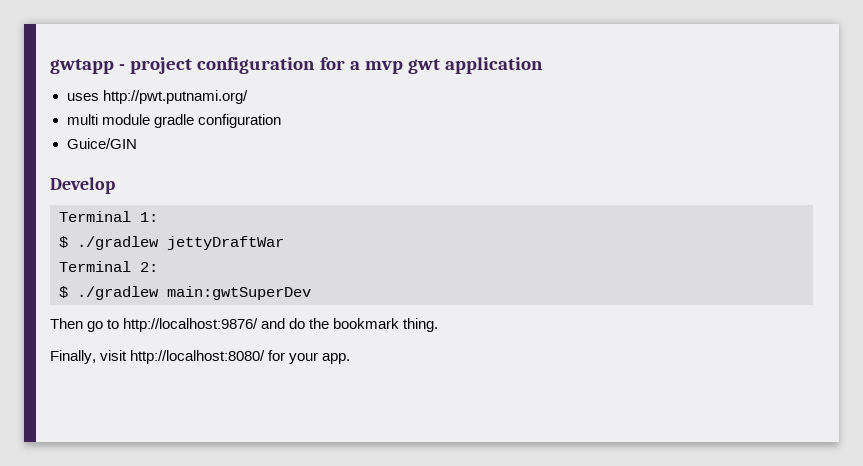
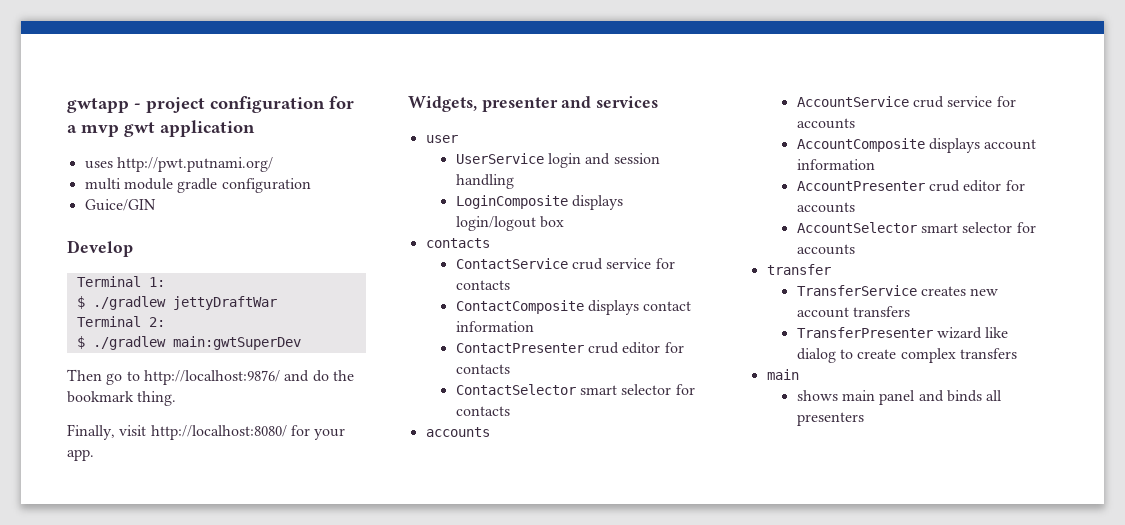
(351, 358) none -> [408,96,659,112] [425,135,458,143] [455,153,660,168] [455,174,514,189] [455,195,623,210] [455,216,564,231] [425,238,490,248] [455,258,675,270] [455,280,510,290] [455,300,692,315] [455,321,534,332] [455,342,684,354] [455,364,510,374] [455,384,695,395] [455,406,510,416] [425,427,490,437] [796,96,1016,108] [796,118,855,129] [796,138,1037,153] [796,159,875,170] [796,180,1025,192] [796,202,855,213] [796,222,1036,233] [796,244,855,255] [766,264,831,275] [796,285,999,296] [796,306,910,318] [796,327,1009,339] [796,348,1017,363] [766,369,799,380] [796,390,1003,405] [796,412,864,426] // Widgets, presenter and services // user // UserService login and session handling // LoginComposite displays login/logout box // contacts // ContactService crud service for contacts // ContactComposite displays contact information // ContactPresenter crud editor for contacts // ContactSelector smart selector for contacts // accounts // AccountService crud service for accounts // AccountComposite displays account information // AccountPresenter crud editor for accounts // AccountSelector smart selector for accounts // transfer // TransferService creates new account transfers // TransferPresenter wizard like dialog to create complex transfers // main // shows main panel and binds all presenters

